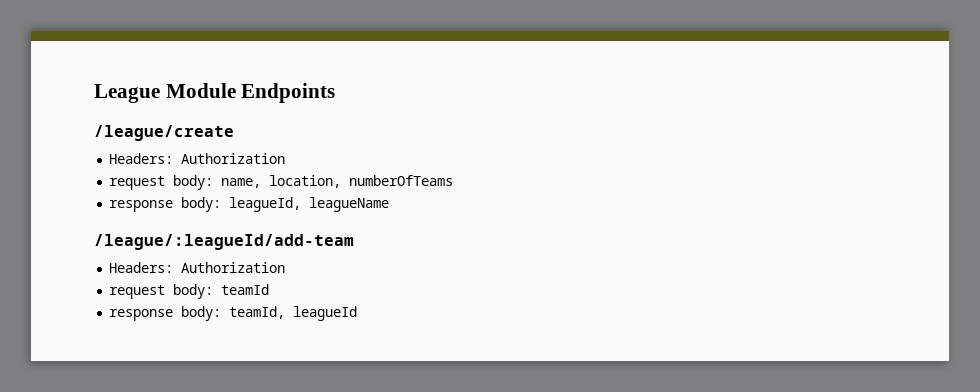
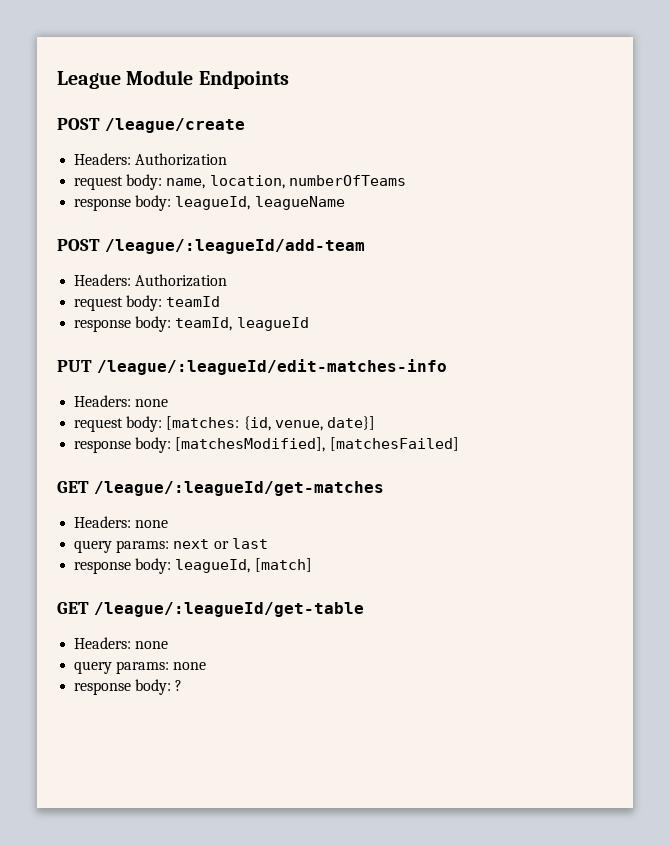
(336, 93) none -> [57,118,100,130] POST
(390, 204) none -> [57,239,100,251] POST
(358, 313) none -> [57,359,447,375] [74,395,169,407] [74,416,375,432] [74,437,459,453] [57,481,384,496] [74,516,169,528] [74,538,268,553] [74,558,312,574] [57,602,364,617] [74,637,169,649] [74,661,207,674] [74,679,183,695] // PUT /league/:leagueId/edit-matches-info // Headers: none // request body: [matches: {id, venue, date}] // response body: [matchesModified], [matchesFailed] // GET /league/:leagueId/get-matches // Headers: none // query params: next or last // response body: leagueId, [match] // GET /league/:leagueId/get-table // Headers: none // query params: none // response body: ?

